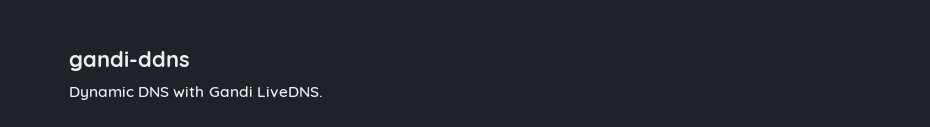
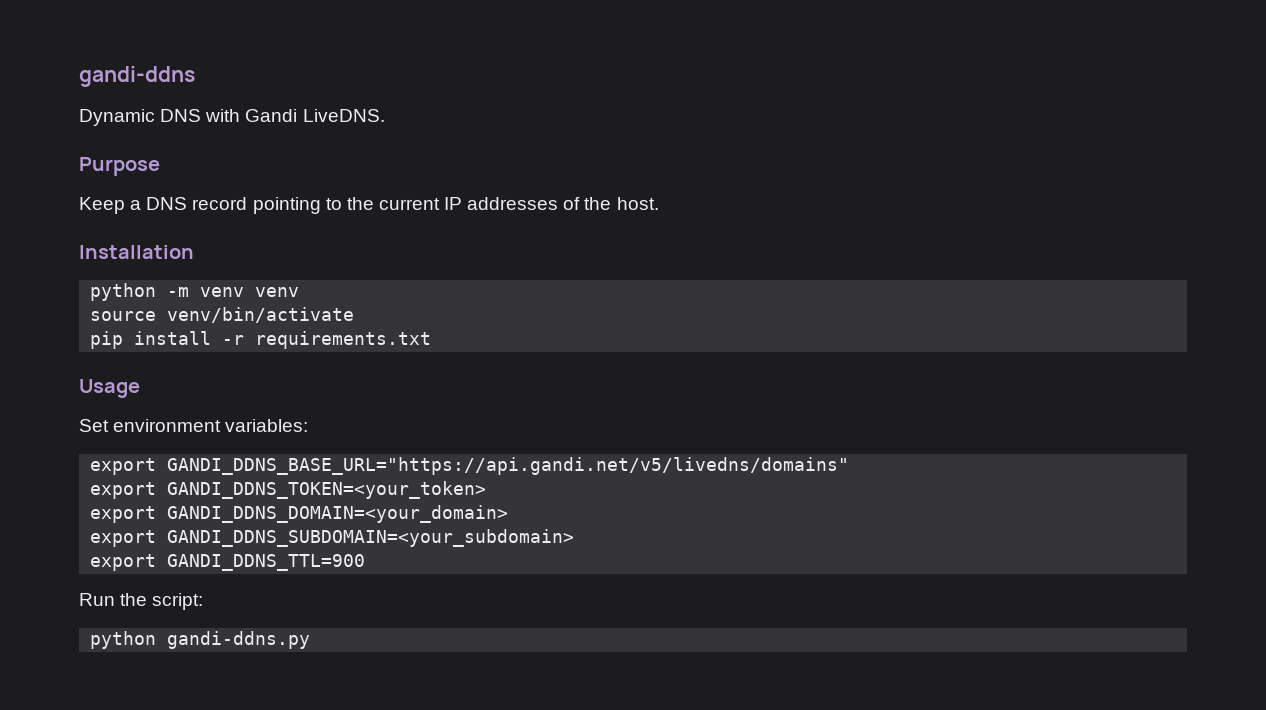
(322, 92) none -> [79,157,160,176] [79,197,659,214] [79,245,194,259] [90,283,300,301] [90,307,355,323] [90,331,432,349] [79,379,140,398] [79,419,309,432] [90,457,850,475] [90,481,487,499] [90,505,509,523] [90,529,575,547] [90,554,366,571] [79,593,204,610] [90,631,311,649] // Purpose // Keep a DNS record pointing to the current IP addresses of the host. // Installation // python -m venv venv // source venv/bin/activate // pip install -r requirements.txt // Usage // Set environment variables: // export GANDI_DDNS_BASE_URL="https://api.gandi.net/v5/livedns/domains" // export GANDI_DDNS_TOKEN=<your_token> // export GANDI_DDNS_DOMAIN=<your_domain> // export GANDI_DDNS_SUBDOMAIN=<your_subdomain> // export GANDI_DDNS_TTL=900 // Run the script: // python gandi-ddns.py

